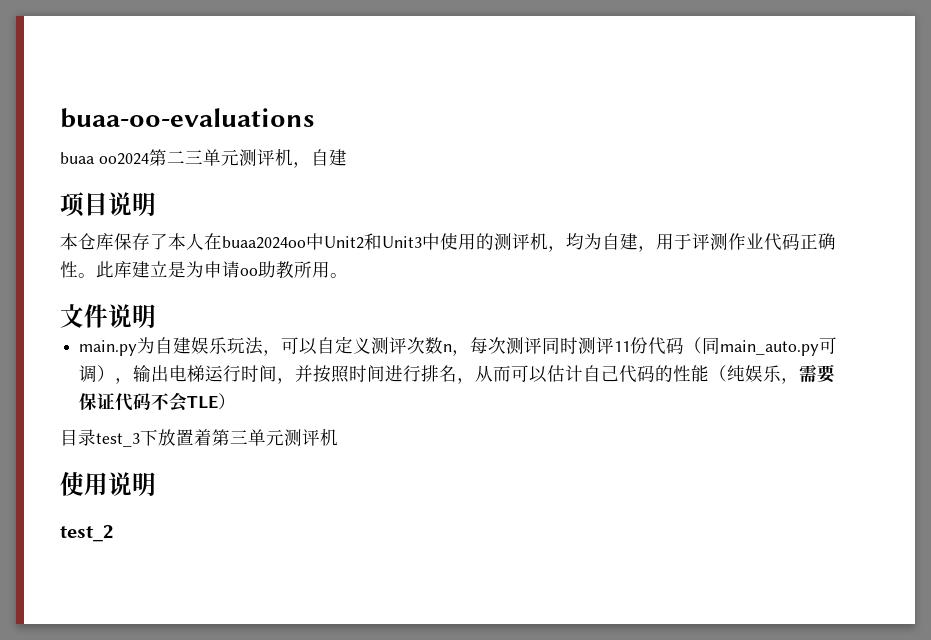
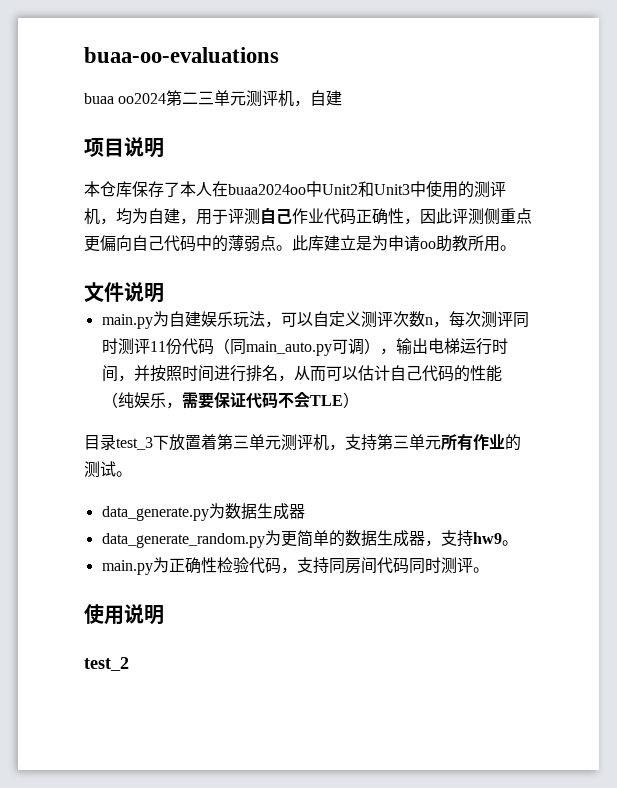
(728, 241) none -> [260,207,292,224] 自己
(78, 269) none -> [404,208,532,225] [84,235,276,252] ，因此评测侧重点更偏向自己代码中的薄弱点
(338, 437) none -> [329,434,521,451] [84,461,132,478] [101,503,305,521] [101,530,518,548] [101,557,489,575] ，支持第三单元所有作业的测试。 // data_generate.py为数据生成器 // data_generate_random.py为更简单的数据生成器，支持hw9。 // main.py为正确性检验代码，支持同房间代码同时测评。

